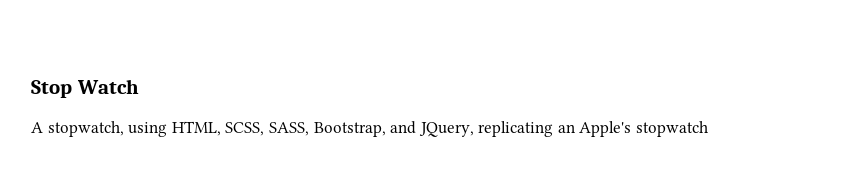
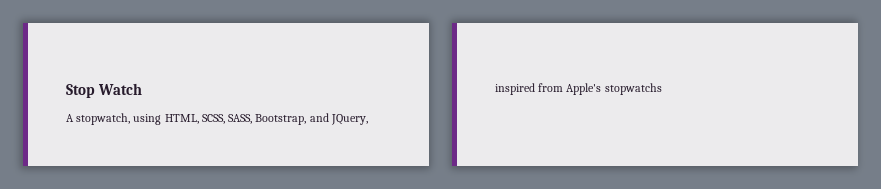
[478,121,709,137] replicating an Apple's stopwatch -> [495,83,662,95] inspired from Apple's stopwatchs

